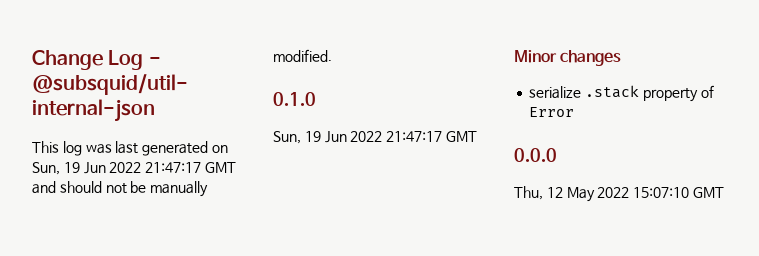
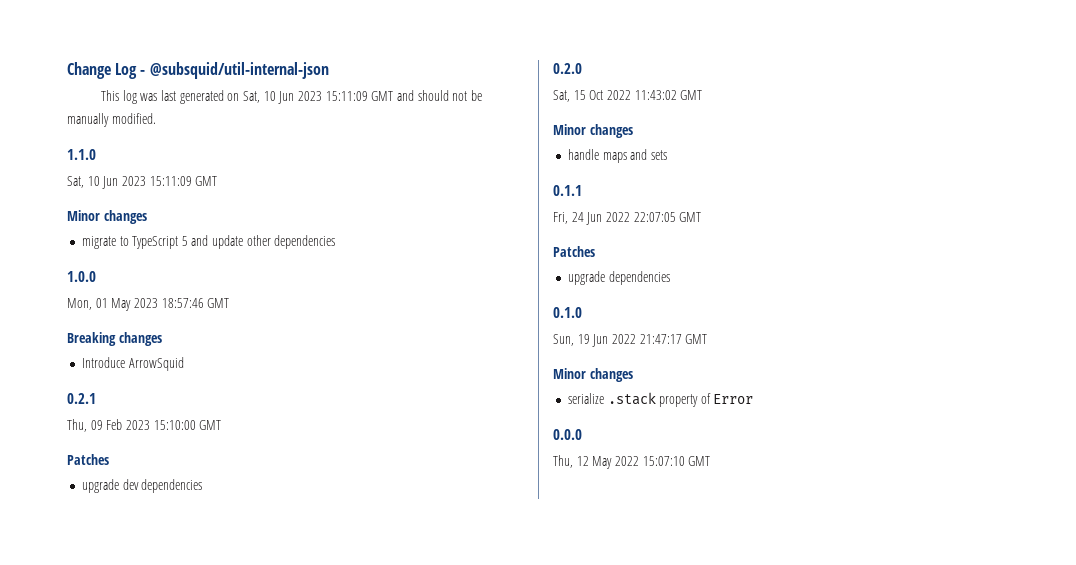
[32,162,202,175] Sun, 19 Jun 2022 21:47:17 -> [243,91,368,104] Sat, 10 Jun 2023 15:11:09
(332, 55) none -> [67,149,96,160] [67,176,218,189] [67,210,147,224] [81,235,336,249] [67,271,96,282] [67,298,230,311] [67,332,162,346] [81,357,184,371] [67,393,96,404] [67,419,222,432] [67,454,109,465] [81,479,203,493] [553,63,582,74] [553,90,703,102] [553,124,633,138] [567,149,667,163] [553,185,582,196] [553,212,702,225] [553,246,595,257] [567,271,670,285] // 1.1.0 // Sat, 10 Jun 2023 15:11:09 GMT // Minor changes // migrate to TypeScript 5 and update other dependencies // 1.0.0 // Mon, 01 May 2023 18:57:46 GMT // Breaking changes // Introduce ArrowSquid // 0.2.1 // Thu, 09 Feb 2023 15:10:00 GMT // Patches // upgrade dev dependencies // 0.2.0 // Sat, 15 Oct 2022 11:43:02 GMT // Minor changes // handle maps and sets // 0.1.1 // Fri, 24 Jun 2022 22:07:05 GMT // Patches // upgrade dependencies

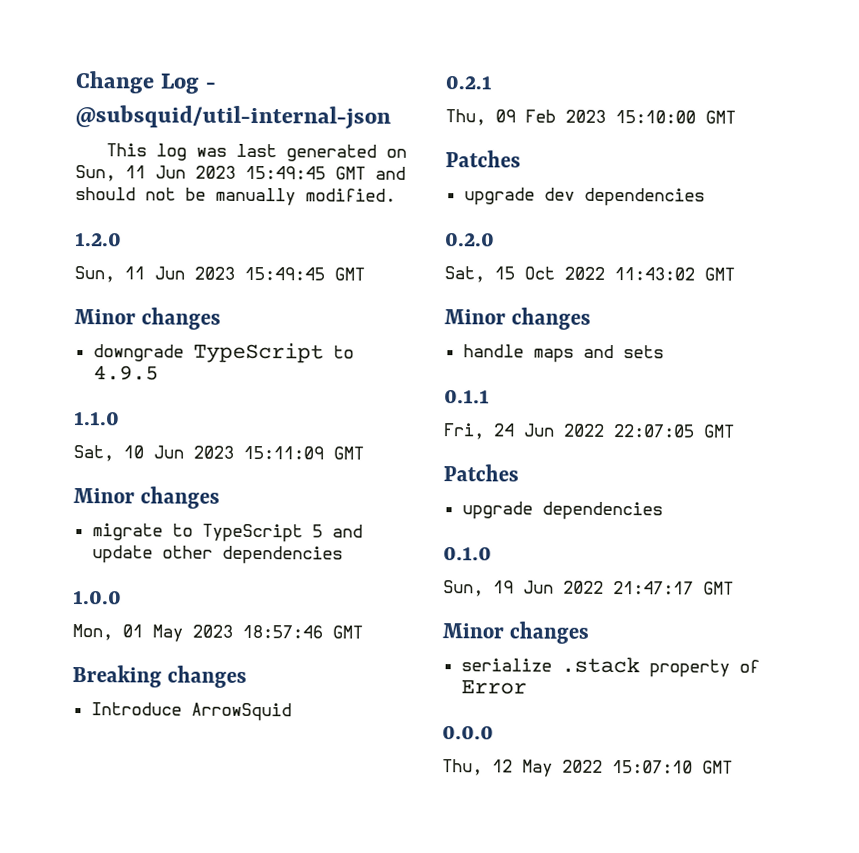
[243,91,368,104] Sat, 10 Jun 2023 15:11:09 -> [75,165,326,182] Sun, 11 Jun 2023 15:49:45
(156, 118) none -> [75,232,122,247] [74,266,365,283] [74,307,222,330] [92,342,354,364] [92,365,159,381] // 1.2.0 // Sun, 11 Jun 2023 15:49:45 GMT // Minor changes // downgrade TypeScript to 4.9.5

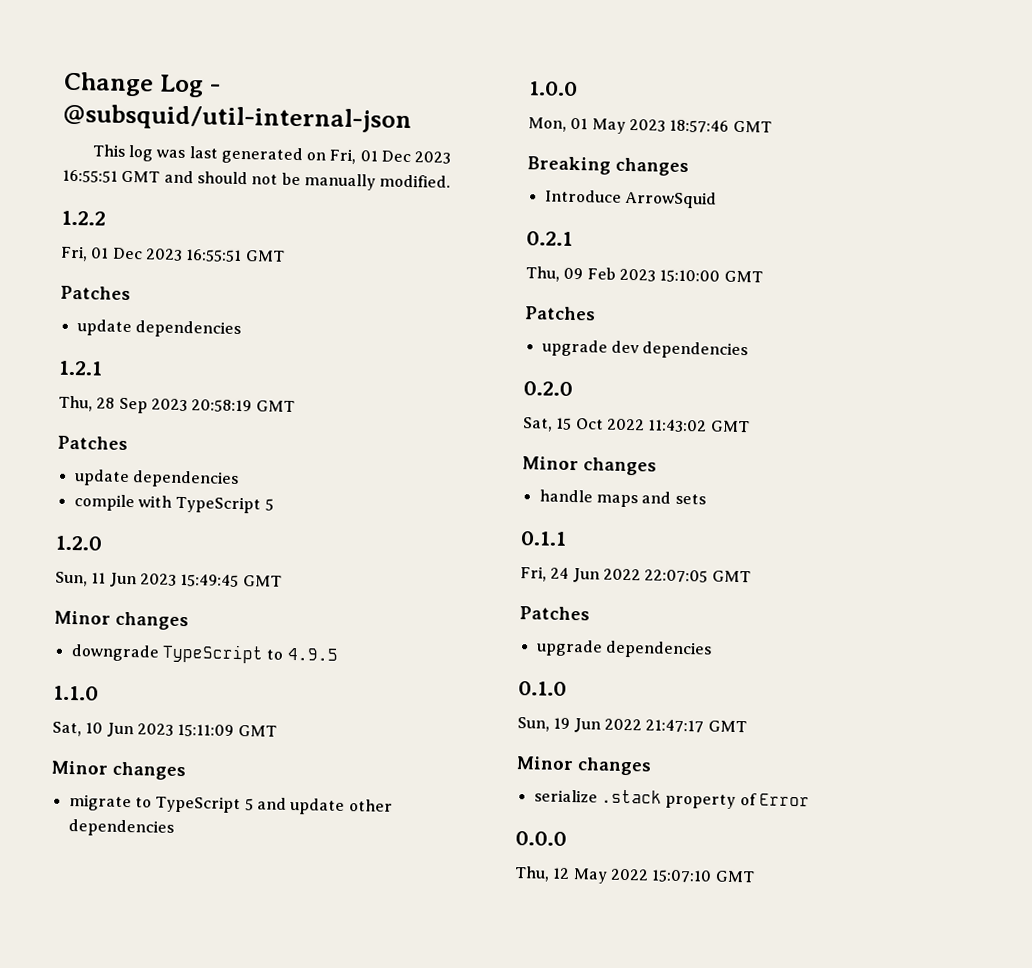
[75,165,326,182] Sun, 11 Jun 2023 15:49:45 -> [329,148,452,165] [62,169,118,183] Fri, 01 Dec 2023 16:55:51
(396, 195) none -> [61,210,106,226] [60,245,285,263] [60,285,131,301] [76,319,241,339] [58,360,103,376] [58,395,295,414] [57,435,128,451] [73,469,239,489] [73,494,274,514] // 1.2.2 // Fri, 01 Dec 2023 16:55:51 GMT // Patches // update dependencies // 1.2.1 // Thu, 28 Sep 2023 20:58:19 GMT // Patches // update dependencies // compile with TypeScript 5

